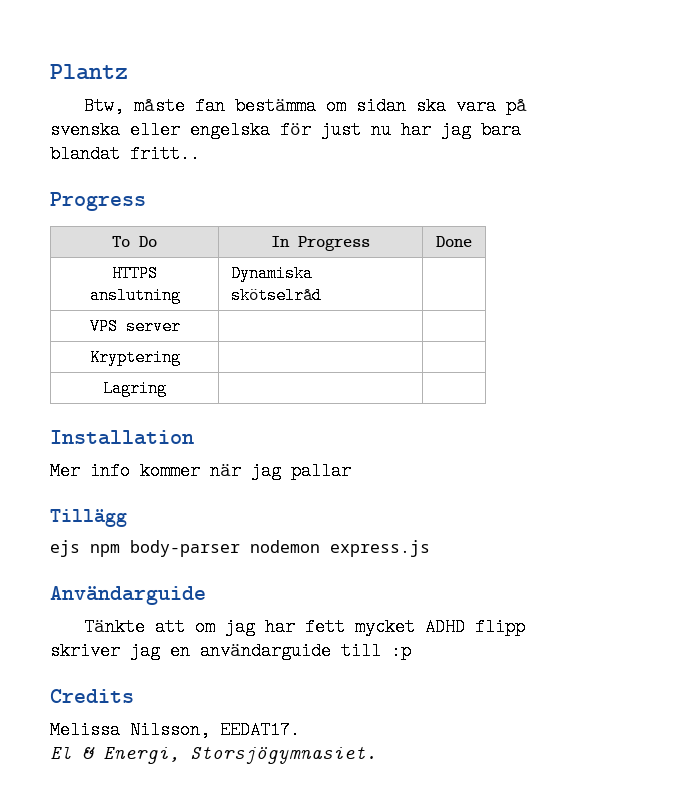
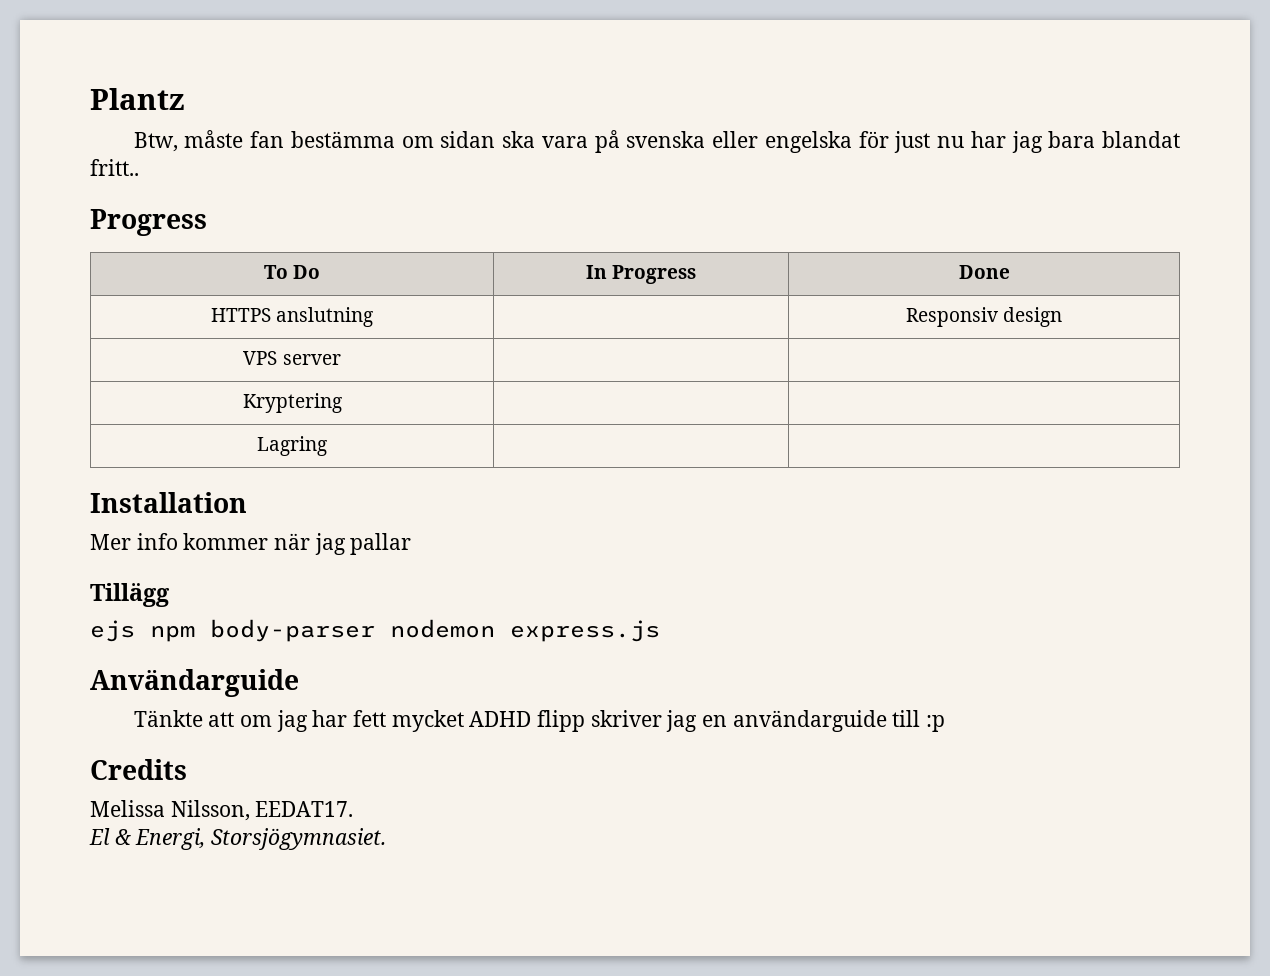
[231,265,314,282] [231,287,323,304] Dynamiska skötselråd | -> [905,307,1063,327] | Responsiv design

